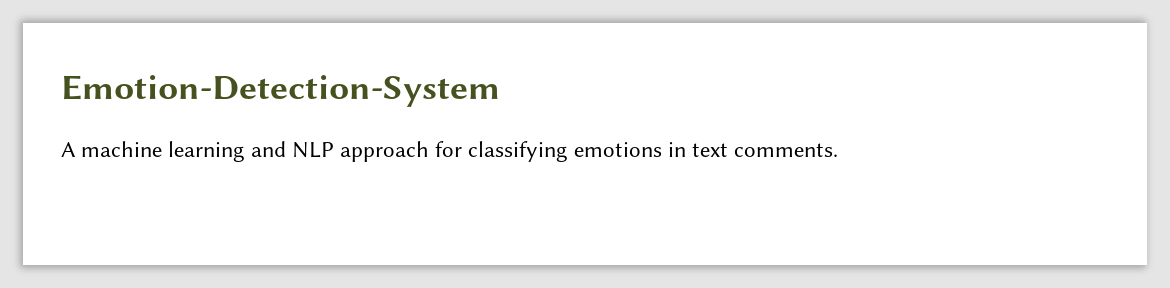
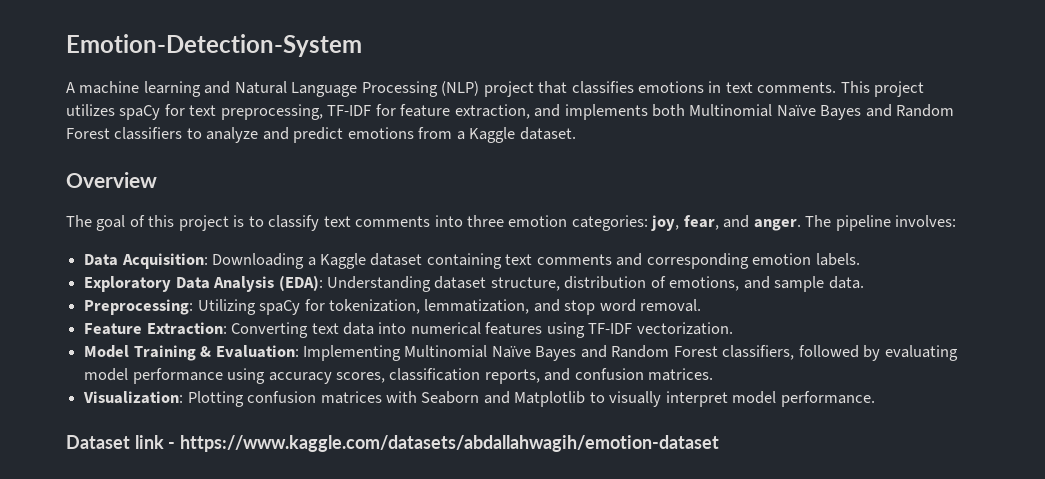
[291,141,839,162] NLP approach for classifying emotions in text comments. -> [234,81,925,97] [66,104,955,120] [66,127,576,143] [66,172,157,188] [66,215,957,231] [84,253,860,269] [84,275,864,292] [84,299,702,315] [84,322,733,338] [84,345,958,361] [84,368,714,384] [83,391,875,407] [66,435,720,452] Natural Language Processing (NLP) project that classifies emotions in text comments. This project utilizes spaCy for text preprocessing, TF-IDF for feature extraction, and implements both Multinomial Naïve Bayes and Random Forest classifiers to analyze and predict emotions from a Kaggle dataset. // Overview // The goal of this project is to classify text comments into three emotion categories: joy, fear, and anger. The pipeline involves: // Data Acquisition: Downloading a Kaggle dataset containing text comments and corresponding emotion labels. // Exploratory Data Analysis (EDA): Understanding dataset structure, distribution of emotions, and sample data. // Preprocessing: Utilizing spaCy for tokenization, lemmatization, and stop word removal. // Feature Extraction: Converting text data into numerical features using TF-IDF vectorization. // Model Training & Evaluation: Implementing Multinomial Naïve Bayes and Random Forest classifiers, followed by evaluating model performance using accuracy scores, classification reports, and confusion matrices. // Visualization: Plotting confusion matrices with Seaborn and Matplotlib to visually interpret model performance. // Dataset link - https://www.kaggle.com/datasets/abdallahwagih/emotion-dataset

